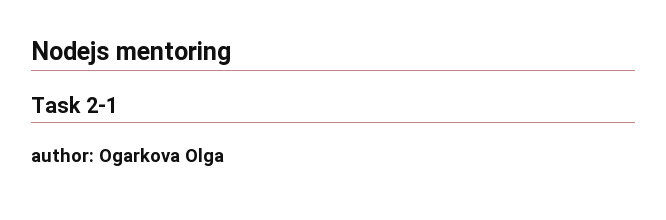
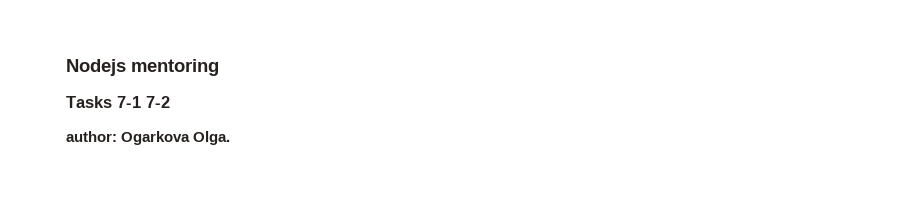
[31,96,118,113] Task 2-1 -> [66,96,170,108] Tasks 7-1 7-2
[185,148,224,166] Olga -> [193,131,231,145] Olga.

